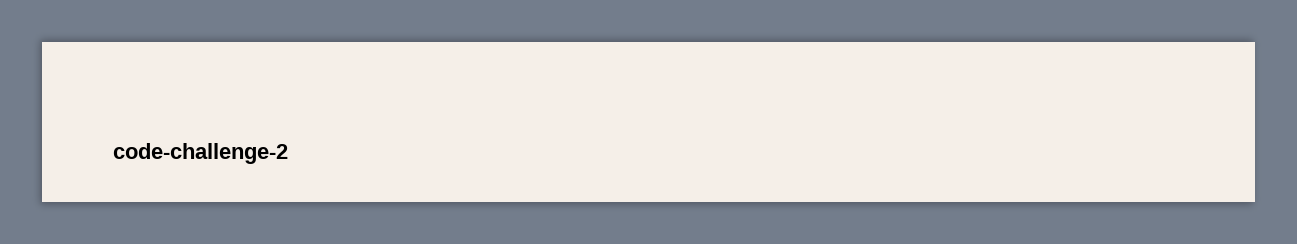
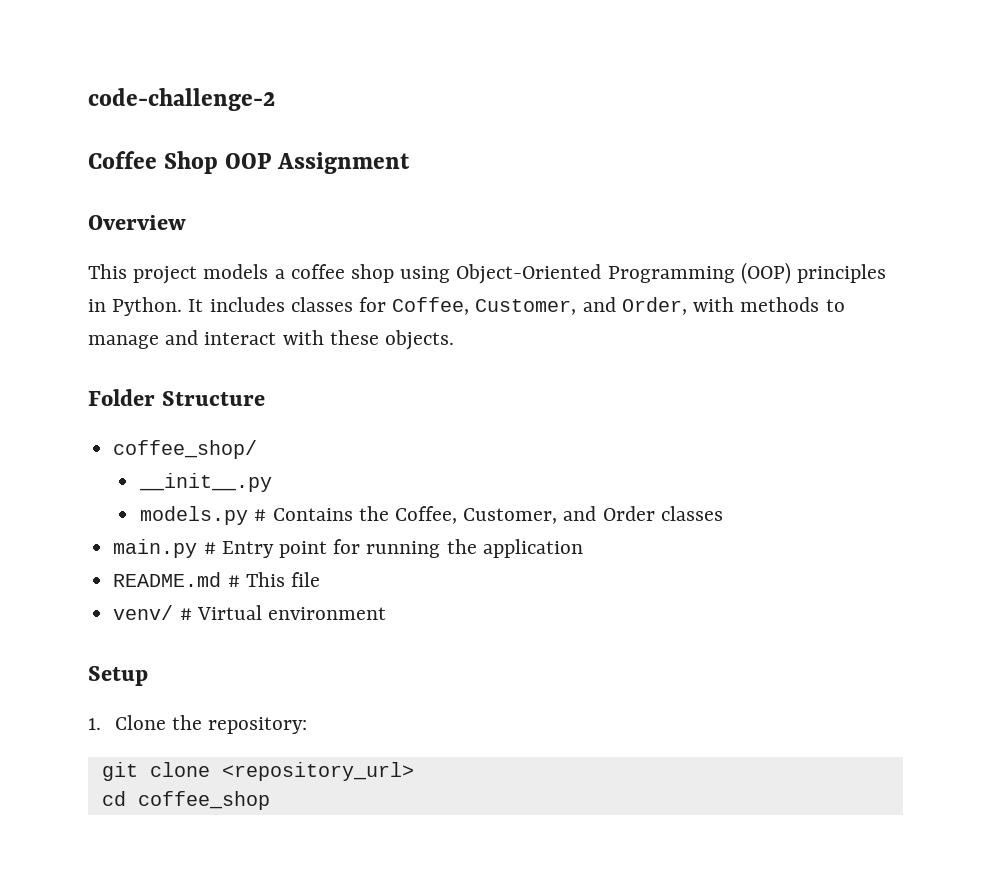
(288, 153) none -> [88,151,411,174] [88,215,186,230] [88,262,887,284] [88,297,845,316] [88,330,455,350] [88,389,265,406] [113,440,258,459] [139,473,273,492] [140,506,723,525] [113,539,583,558] [113,572,320,587] [113,605,386,620] [88,666,148,686] [88,715,308,734] [101,762,414,781] [101,791,270,810] // Coffee Shop OOP Assignment // Overview // This project models a coffee shop using Object-Oriented Programming (OOP) principles in Python. It includes classes for Coffee, Customer, and Order, with methods to manage and interact with these objects. // Folder Structure // coffee_shop/ // __init__.py // models.py # Contains the Coffee, Customer, and Order classes // main.py # Entry point for running the application // README.md # This file // venv/ # Virtual environment // Setup // 1. Clone the repository: // git clone <repository_url> // cd coffee_shop

